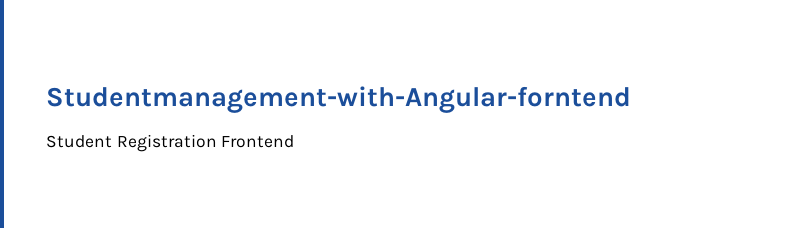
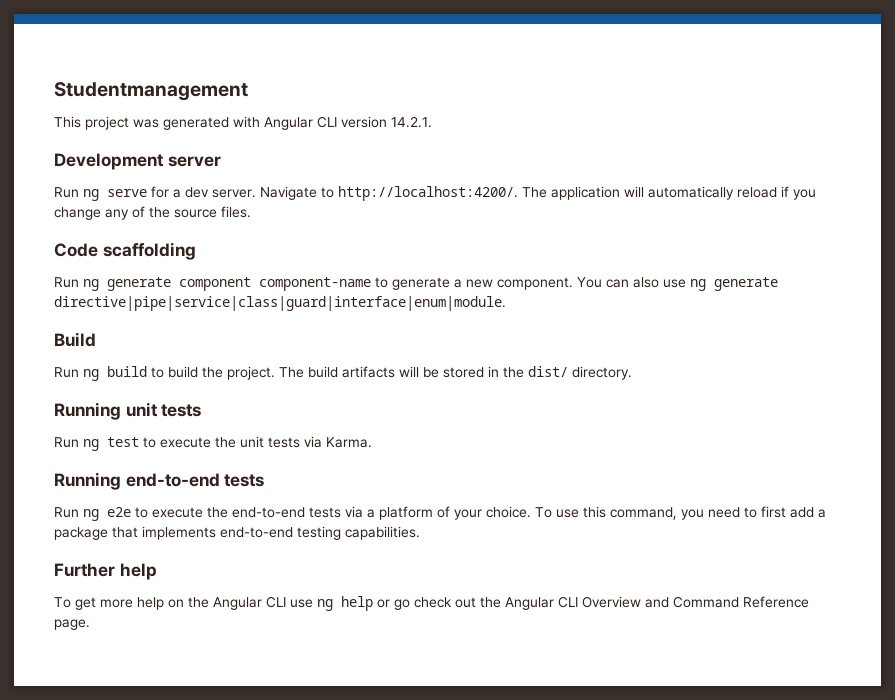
[46,86,631,113] [46,134,295,152] Studentmanagement-with-Angular-forntend // Student Registration Frontend -> [54,82,248,101] [54,116,432,130] [54,153,221,170] [54,186,816,201] [54,206,251,220] [54,242,196,260] [54,277,778,291] [54,296,506,311] [54,332,96,347] [54,366,632,381] [54,402,202,420] [54,436,372,451] [54,472,265,490] [54,506,826,521] [54,526,420,540] [54,563,157,580] [54,596,809,611] [54,619,90,630] Studentmanagement // This project was generated with Angular CLI version 14.2.1. // Development server // Run ng serve for a dev server. Navigate to http://localhost:4200/. The application will automatically reload if you change any of the source files. // Code scaffolding // Run ng generate component component-name to generate a new component. You can also use ng generate directive|pipe|service|class|guard|interface|enum|module. // Build // Run ng build to build the project. The build artifacts will be stored in the dist/ directory. // Running unit tests // Run ng test to execute the unit tests via Karma. // Running end-to-end tests // Run ng e2e to execute the end-to-end tests via a platform of your choice. To use this command, you need to first add a package that implements end-to-end testing capabilities. // Further help // To get more help on the Angular CLI use ng help or go check out the Angular CLI Overview and Command Reference page.

